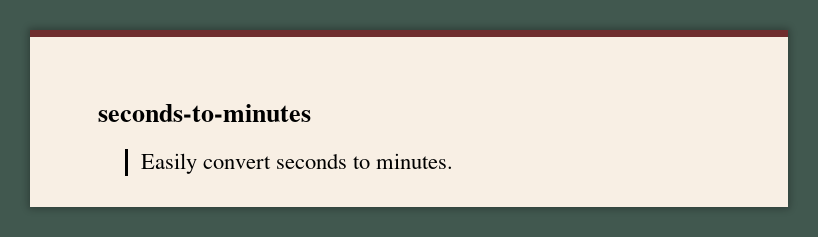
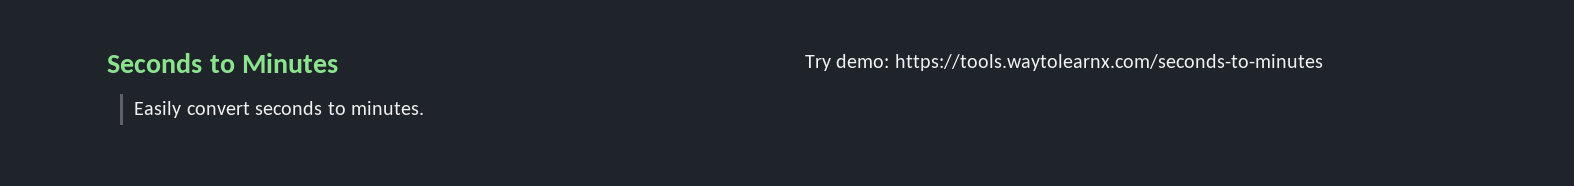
[98,104,311,122] seconds-to-minutes -> [107,53,339,73] Seconds to Minutes
(453, 161) none -> [805,54,1323,71] // Try demo: https://tools.waytolearnx.com/seconds-to-minutes

